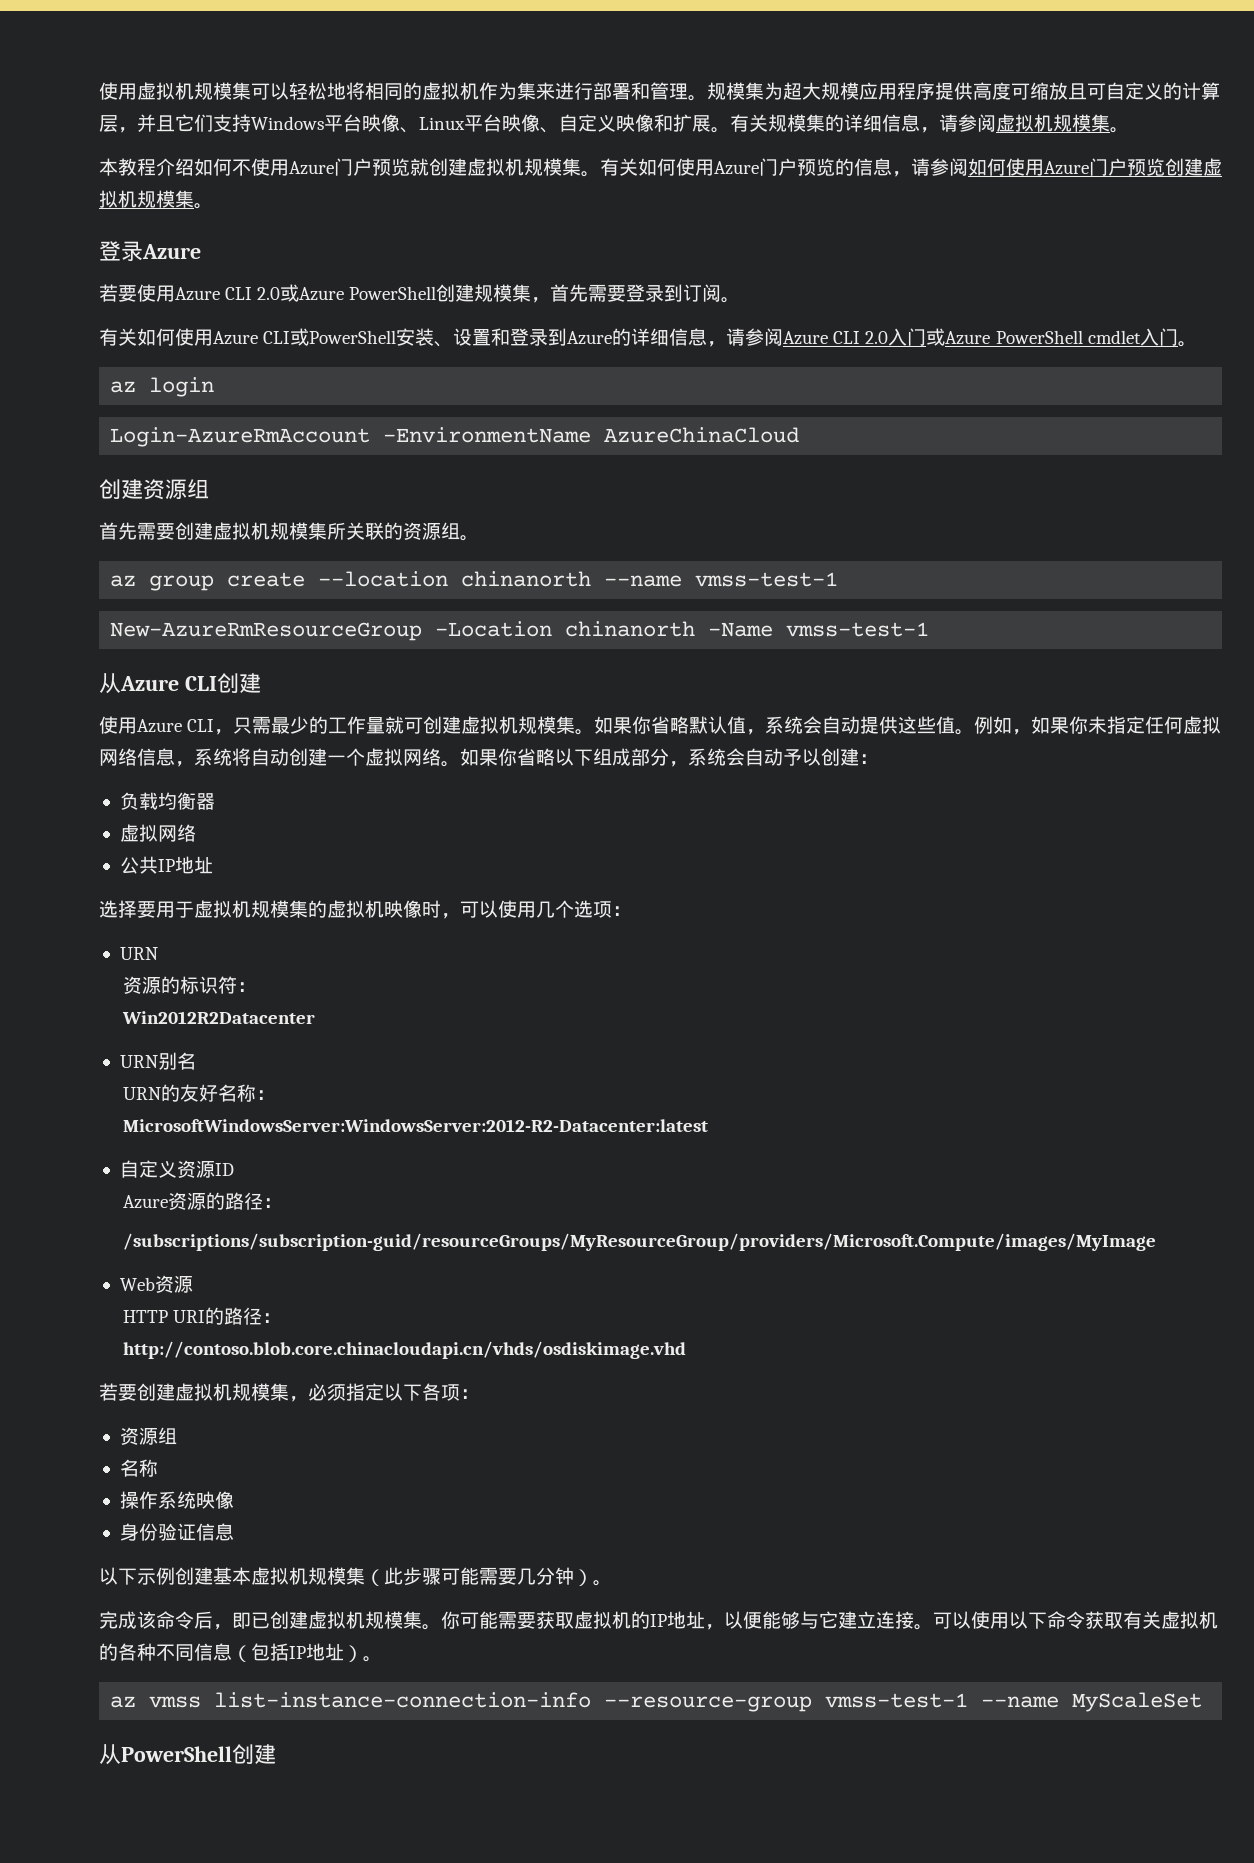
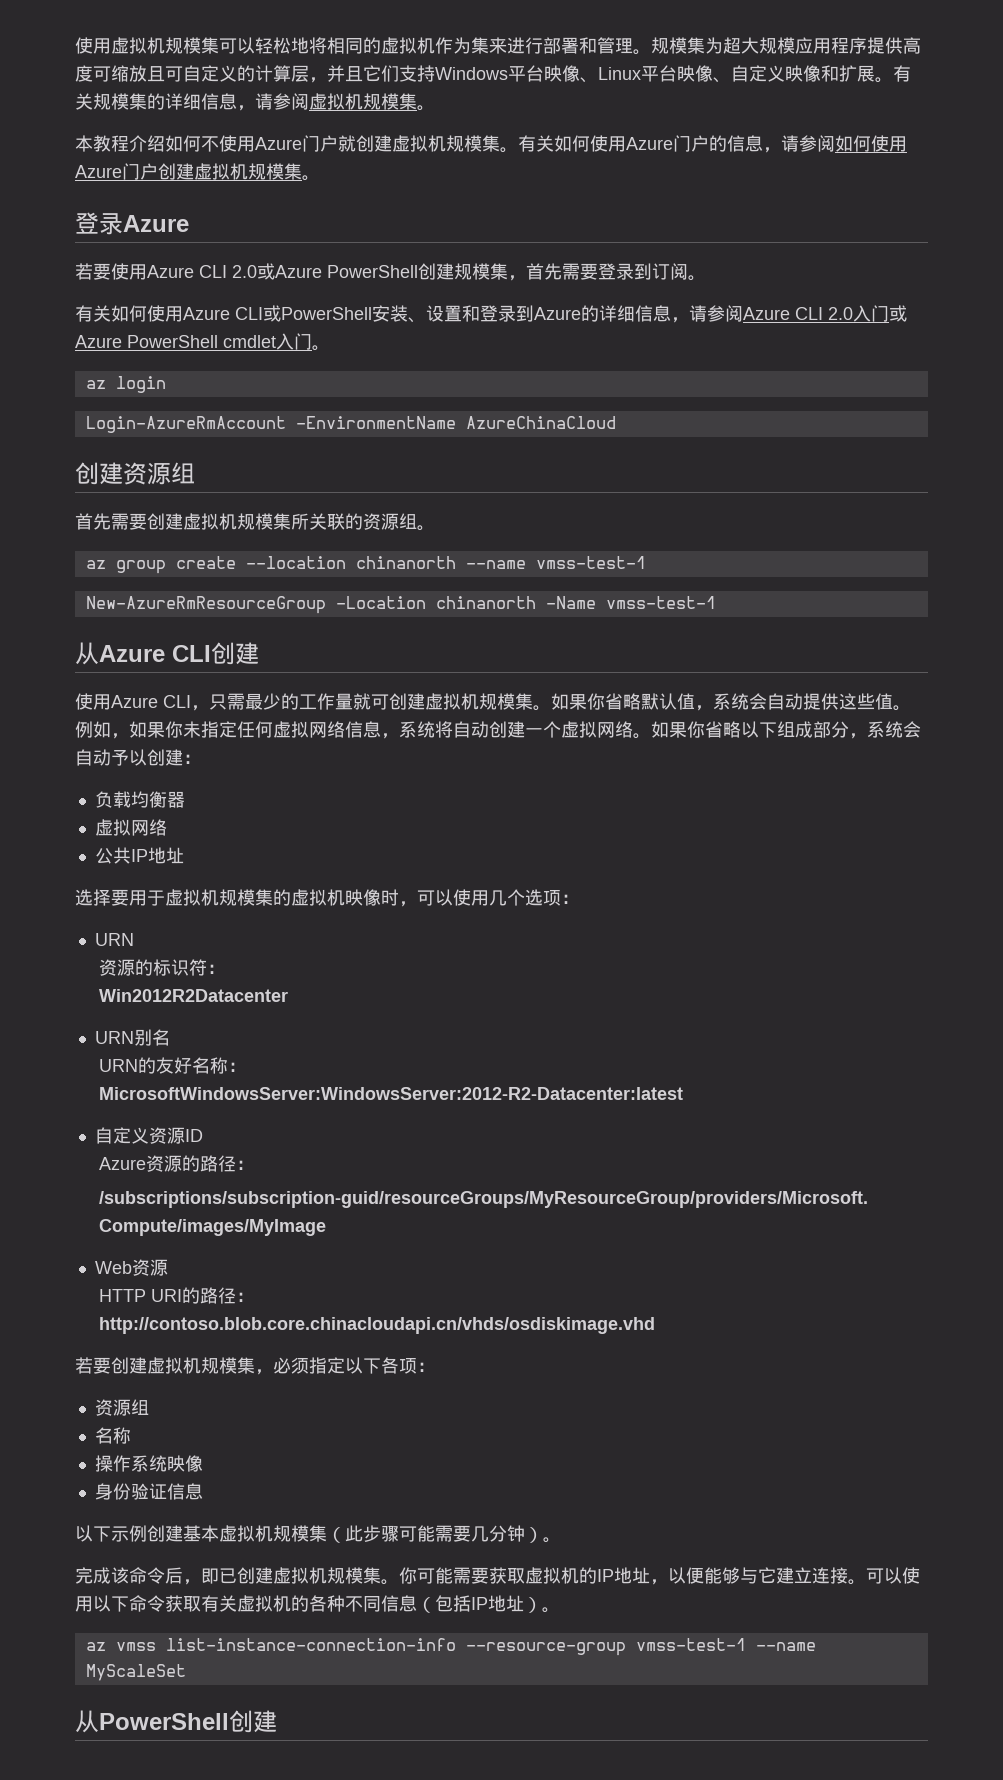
[372,158,410,176] 预览 -> (338, 143) none
[797,158,835,176] 预览 -> (709, 143) none
[1127,158,1165,176] 预览 -> (158, 171) none

